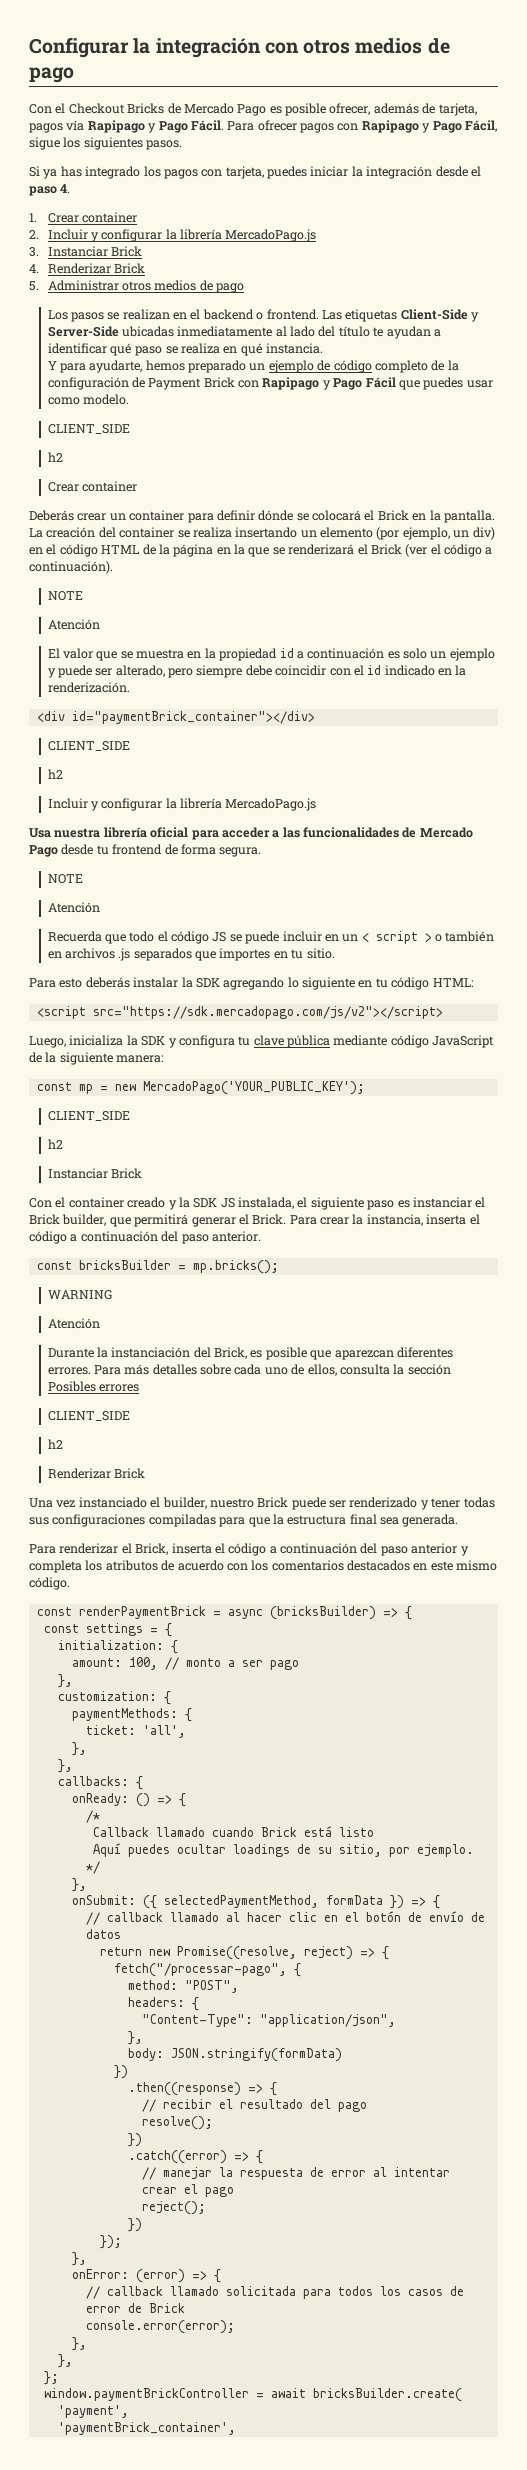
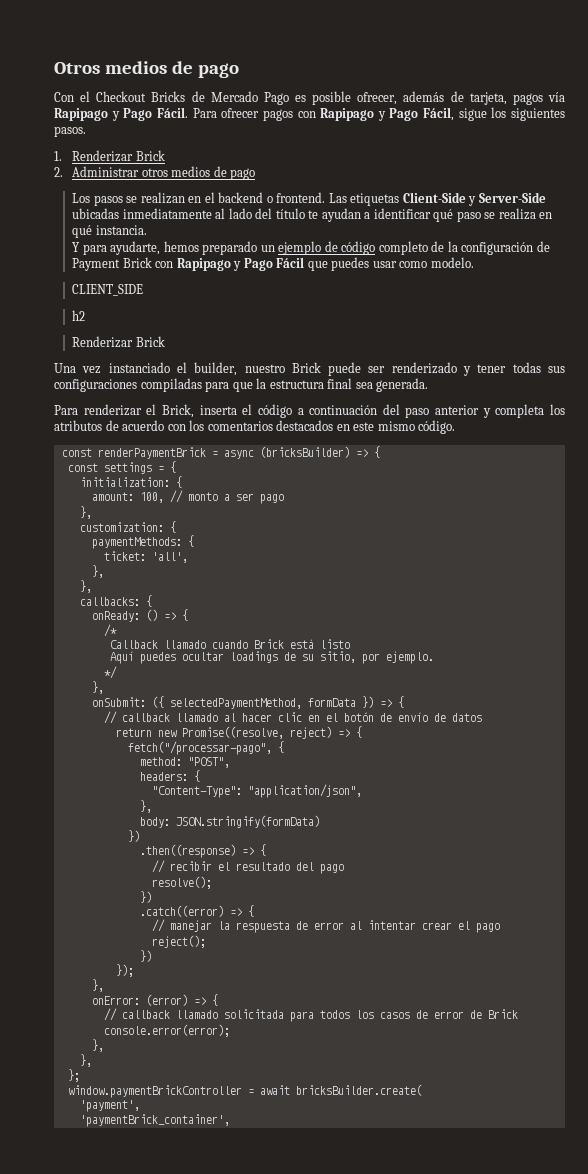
[29,37,351,58] Configurar la integración con otros -> [54,62,100,74] Otros
[29,166,481,179] [29,184,71,196] [29,212,137,223] [29,229,317,242] [29,246,142,257] [29,263,145,274] [29,281,39,291] Si ya has integrado los pagos con tarjeta, puedes iniciar la integración desde el paso 4. // 1. Crear container // 2. Incluir y configurar la librería MercadoPago.js // 3. Instanciar Brick // 4. Renderizar Brick // 5. -> [54,150,165,162] [54,167,63,177] 1. Renderizar Brick // 2.
[47,481,137,492] [29,510,495,523] [29,527,495,540] [29,544,493,557] [29,561,113,574] [47,591,83,601] [47,619,100,630] [47,648,495,661] [47,665,467,678] [47,682,130,693] [36,711,315,724] [47,741,130,751] [47,769,63,779] [47,798,317,811] [29,827,473,840] [29,844,262,857] [47,874,83,884] [47,902,100,913] [47,931,495,944] [47,948,335,961] [29,977,474,990] [36,1006,443,1019] [29,1035,495,1048] [29,1052,165,1065] [36,1081,365,1095] [47,1111,130,1121] [47,1139,63,1149] [47,1168,142,1179] [29,1197,486,1210] [29,1214,480,1227] [29,1231,261,1244] [36,1260,279,1274] [47,1290,112,1300] [47,1318,100,1329] [47,1347,453,1360] [47,1364,451,1376] [47,1381,139,1392] [47,1411,130,1421] [47,1439,63,1449] // Crear container // Deberás crear un container para definir dónde se colocará el Brick en la pantalla. La creación del container se realiza insertando un elemento (por ejemplo, un div) en el código HTML de la página en la que se renderizará el Brick (ver el código a continuación). // NOTE // Atención // El valor que se muestra en la propiedad id a continuación es solo un ejemplo y puede ser alterado, pero siempre debe coincidir con el id indicado en la renderización. // <div id="paymentBrick_container"></div> // CLIENT_SIDE // h2 // Incluir y configurar la librería MercadoPago.js // Usa nuestra librería oficial para acceder a las funcionalidades de Mercado Pago desde tu frontend de forma segura. // NOTE // Atención // Recuerda que todo el código JS se puede incluir en un < script > o también en archivos .js separados que importes en tu sitio. // Para esto deberás instalar la SDK agregando lo siguiente en tu código HTML: // <script src="https://sdk.mercadopago.com/js/v2"></script> // Luego, inicializa la SDK y configura tu clave pública mediante código JavaScript de la siguiente manera: // const mp = new MercadoPago('YOUR_PUBLIC_KEY'); // CLIENT_SIDE // h2 // Instanciar Brick // Con el container creado y la SDK JS instalada, el siguiente paso es instanciar el Brick builder, que permitirá generar el Brick. Para crear la instancia, inserta el código a continuación del paso anterior. // const bricksBuilder = mp.bricks(); // WARNING // Atención // Durante la instanciación del Brick, es posible que aparezcan diferentes errores. Para más detalles sobre cada uno de ellos, consulta la sección Posibles errores // CLIENT_SIDE // h2 -> (86, 315) none

